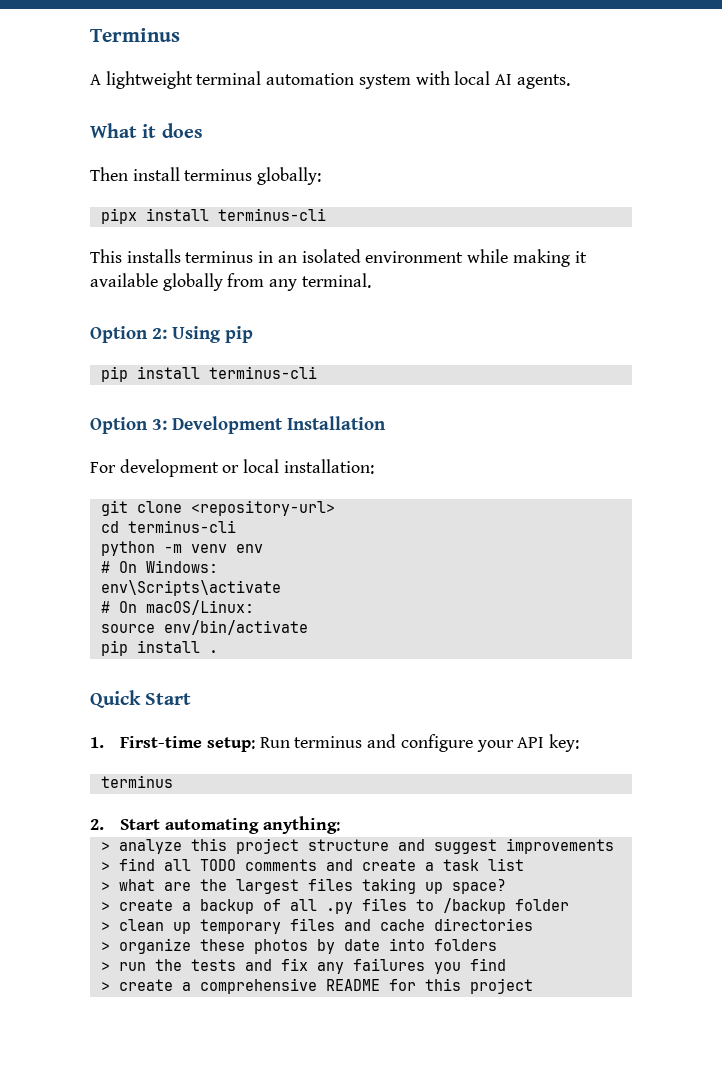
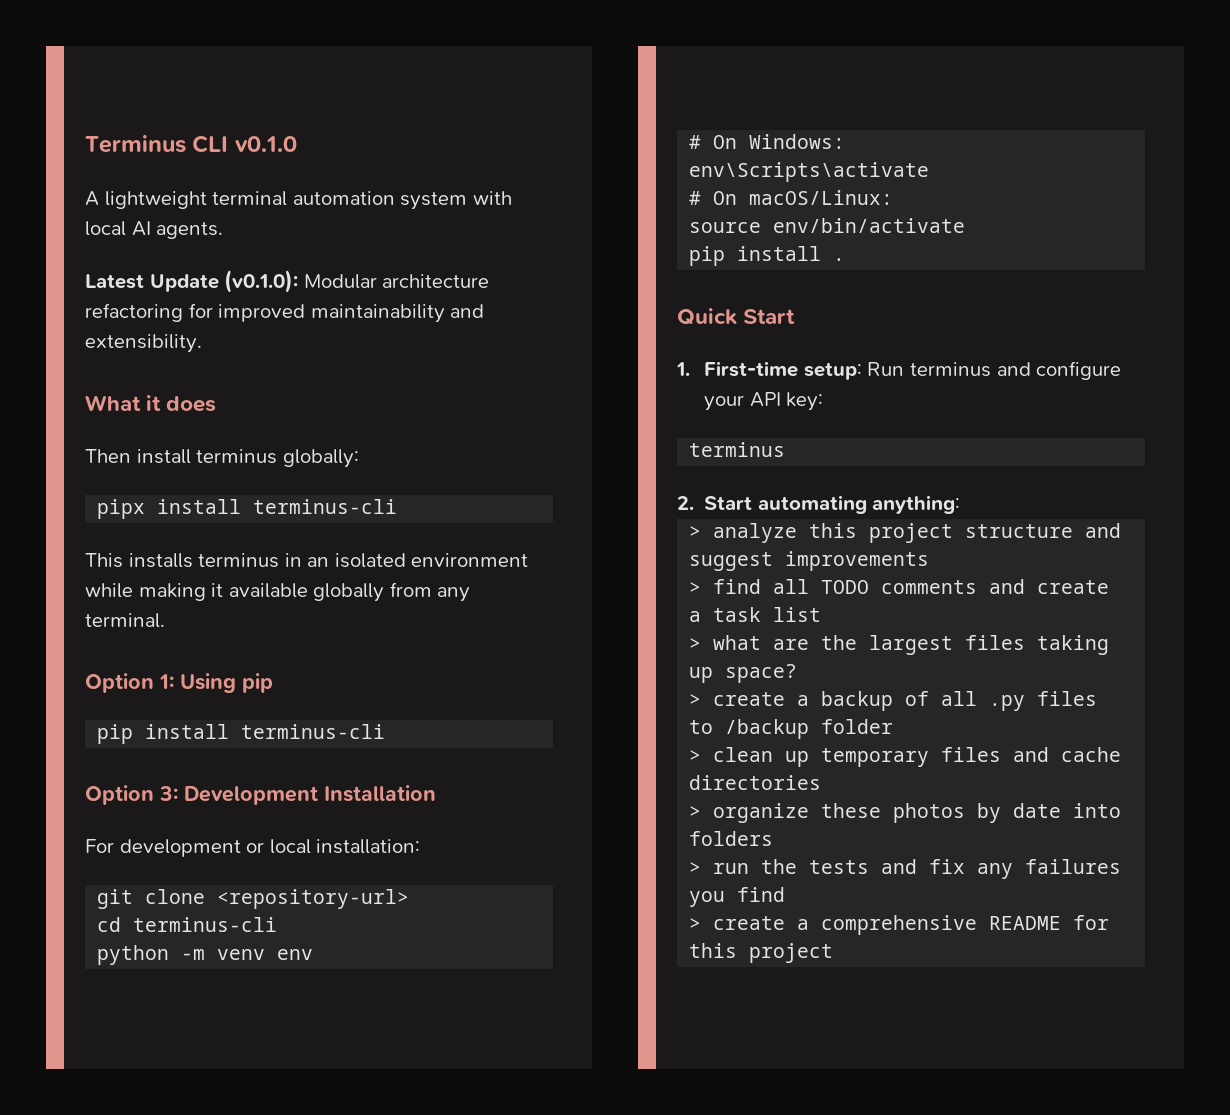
(180, 35) none -> [192,135,297,153] CLI v0.1.0
(570, 81) none -> [85,270,490,293] [85,303,485,323] [85,334,202,353] // Latest Update (v0.1.0): Modular architecture refactoring for improved maintainability and extensibility.
[152,328,167,339] 2: -> [159,674,174,689] 1:

